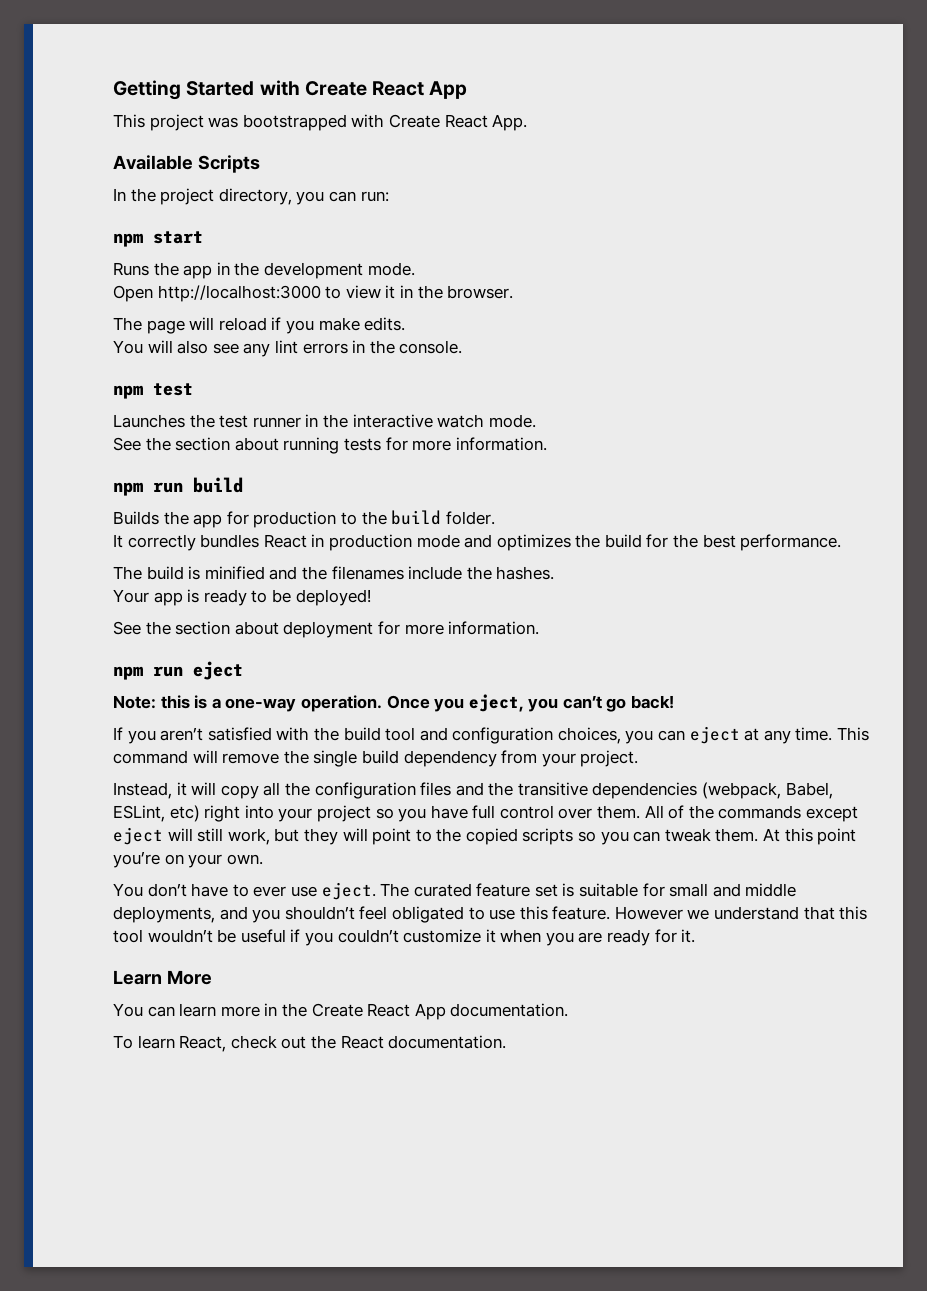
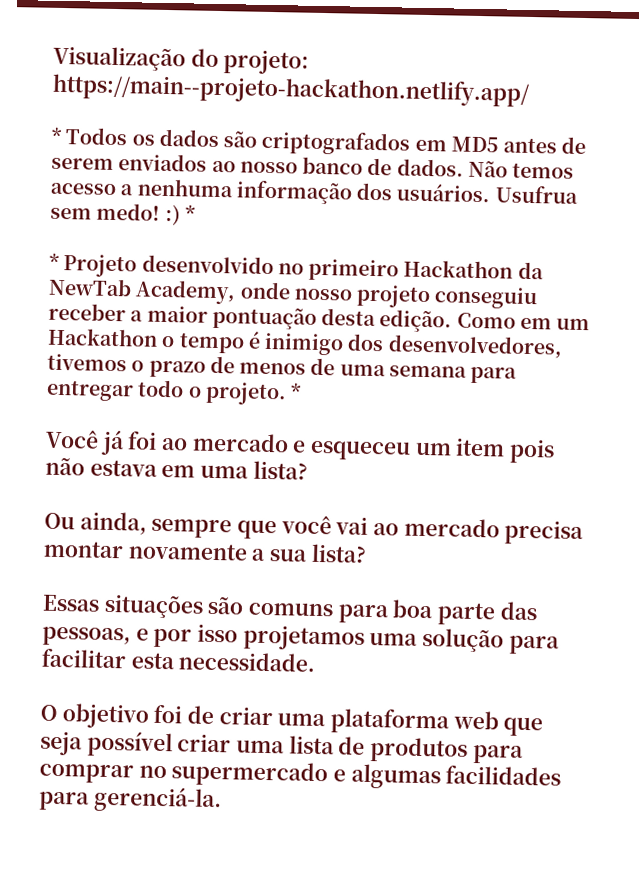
[113,80,468,100] [113,114,528,131] [113,155,260,173] [113,188,389,205] [113,231,203,247] [113,262,415,279] [113,285,514,302] [113,317,406,334] [113,340,463,357] [113,383,193,399] [113,414,536,428] [113,437,547,454] [113,477,243,496] [113,510,495,528] [113,534,842,551] [113,566,555,580] [113,589,371,606] [113,621,540,638] [113,661,243,680] [113,694,675,712] [113,726,870,744] [113,750,639,767] [113,782,833,799] [113,805,859,822] [113,827,857,845] [113,852,263,868] [113,882,797,900] [113,906,868,923] [113,929,696,946] [113,970,212,985] [113,1003,569,1020] [113,1035,507,1052] Getting Started with Create React App // This project was bootstrapped with Create React App. // Available Scripts // In the project directory, you can run: // npm start // Runs the app in the development mode. // Open http://localhost:3000 to view it in the browser. // The page will reload if you make edits. // You will also see any lint errors in the console. // npm test // Launches the test runner in the interactive watch mode. // See the section about running tests for more information. // npm run build // Builds the app for production to the build folder. // It correctly bundles React in production mode and optimizes the build for the best performance. // The build is minified and the filenames include the hashes. // Your app is ready to be deployed! // See the section about deployment for more information. // npm run eject // Note: this is a one-way operation. Once you eject, you can’t go back! // If you aren’t satisfied with the build tool and configuration choices, you can eject at any time. This command will remove the single build dependency from your project. // Instead, it will copy all the configuration files and the transitive dependencies (webpack, Babel, ESLint, etc) right into your project so you have full control over them. All of the commands except eject will still work, but they will point to the copied scripts so you can tweak them. At this point you’re on your own. // You don’t have to ever use eject. The curated feature set is suitable for small and middle deployments, and you shouldn’t feel obligated to use this feature. However we understand that this tool wouldn’t be useful if you couldn’t customize it when you are ready for it. // Learn More // You can learn more in the Create React App documentation. // To learn React, check out the React documentation. -> [53,45,310,75] [52,73,530,107] [51,126,587,156] [51,153,575,179] [50,178,579,205] [50,202,196,226] [49,252,544,282] [48,277,539,310] [48,302,591,333] [47,327,563,359] [47,353,518,384] [46,379,303,406] [45,429,556,464] [45,456,308,480] [44,511,585,546] [43,540,367,563] [42,593,538,626] [42,623,560,655] [41,648,317,672] [40,703,544,737] [40,730,524,764] [39,760,562,790] [38,785,222,814] Visualização do projeto: https://main--projeto-hackathon.netlify.app/ // * Todos os dados são criptografados em MD5 antes de serem enviados ao nosso banco de dados. Não temos acesso a nenhuma informação dos usuários. Usufrua sem medo! :) * // * Projeto desenvolvido no primeiro Hackathon da NewTab Academy, onde nosso projeto conseguiu receber a maior pontuação desta edição. Como em um Hackathon o tempo é inimigo dos desenvolvedores, tivemos o prazo de menos de uma semana para entregar todo o projeto. * // Você já foi ao mercado e esqueceu um item pois não estava em uma lista? // Ou ainda, sempre que você vai ao mercado precisa montar novamente a sua lista? // Essas situações são comuns para boa parte das pessoas, e por isso projetamos uma solução para facilitar esta necessidade. // O objetivo foi de criar uma plataforma web que seja possível criar uma lista de produtos para comprar no supermercado e algumas facilidades para gerenciá-la.

